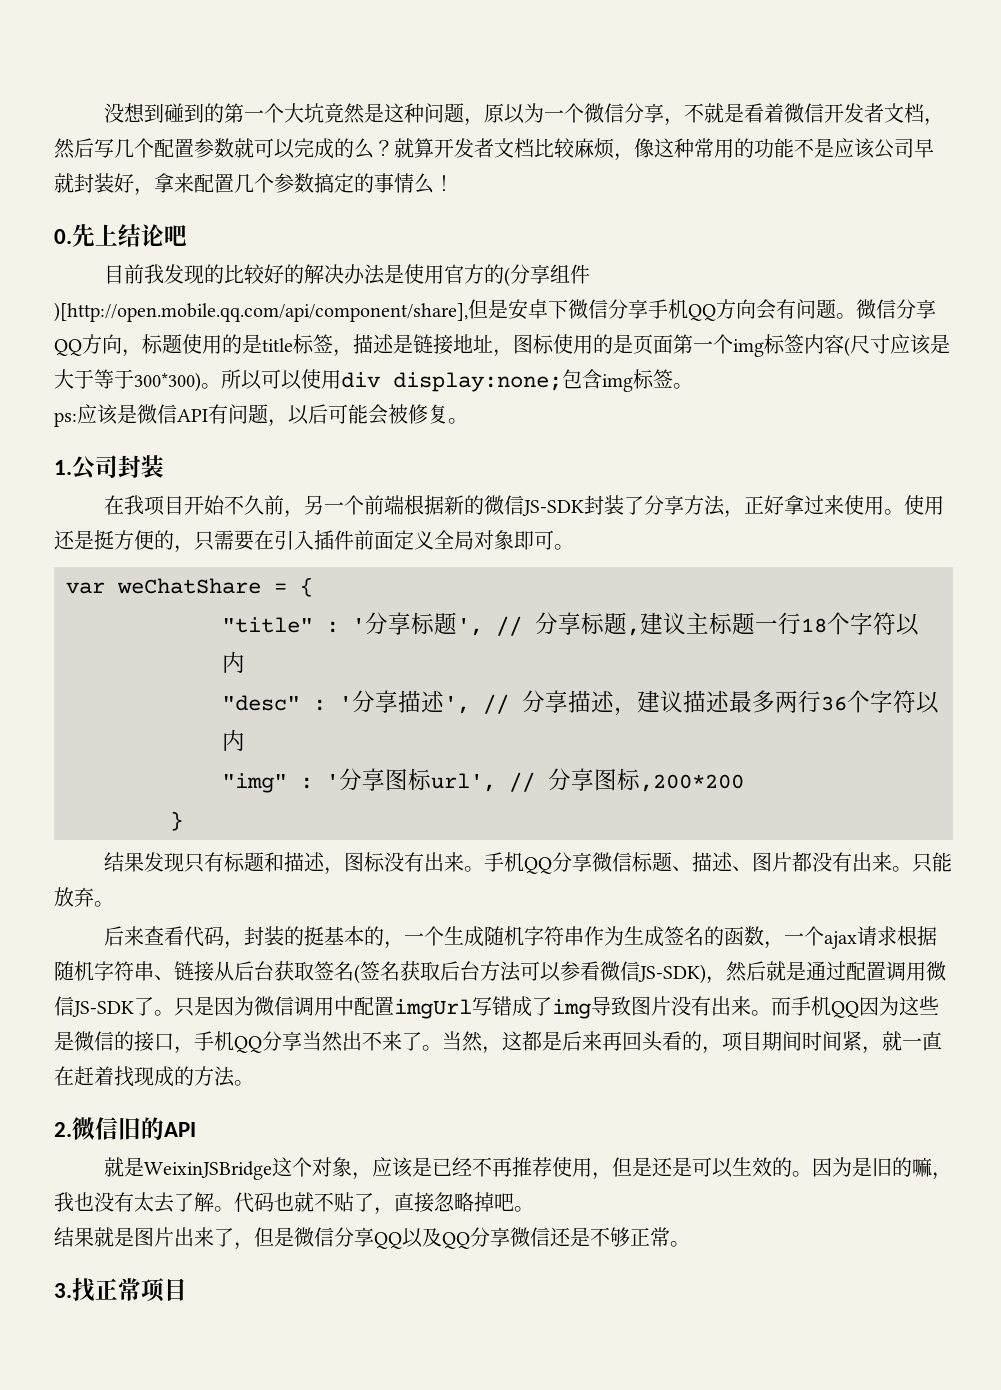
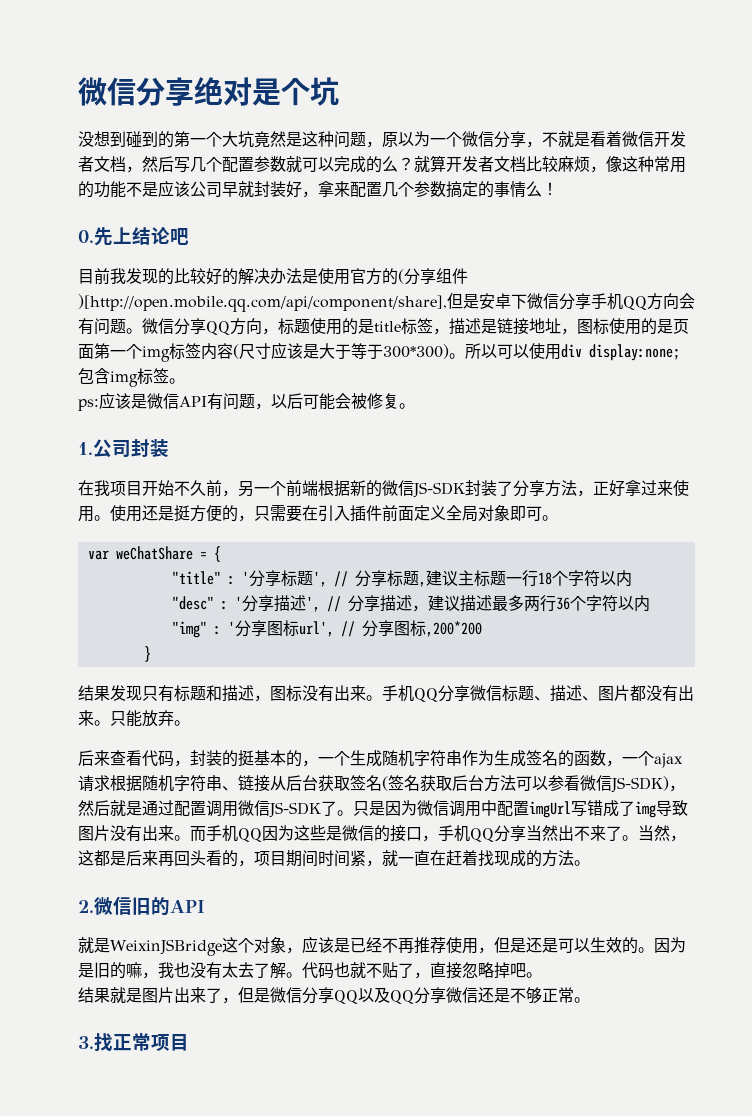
(104, 113) none -> [78,77,339,106] 微信分享绝对是个坑 //

